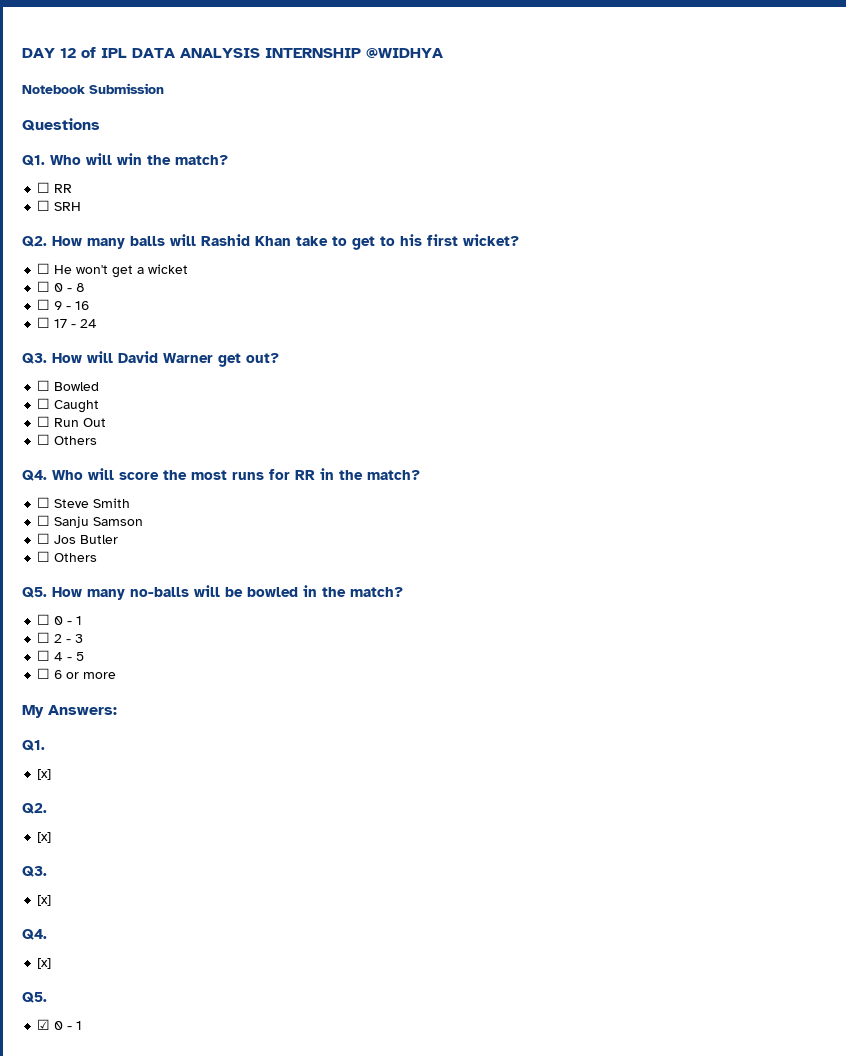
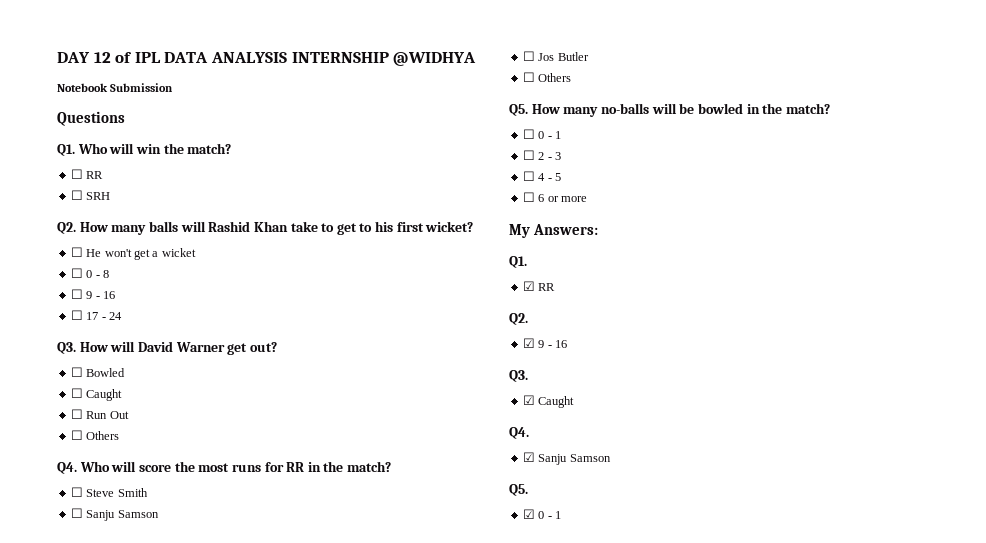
[37,769,52,780] [x] -> [522,281,556,291] ☑ RR
[37,832,52,843] [x] -> [522,338,567,348] ☑ 9 - 16
[37,895,52,906] [x] -> [522,395,575,408] ☑ Caught
[37,958,52,969] [x] -> [522,452,611,465] ☑ Sanju Samson

